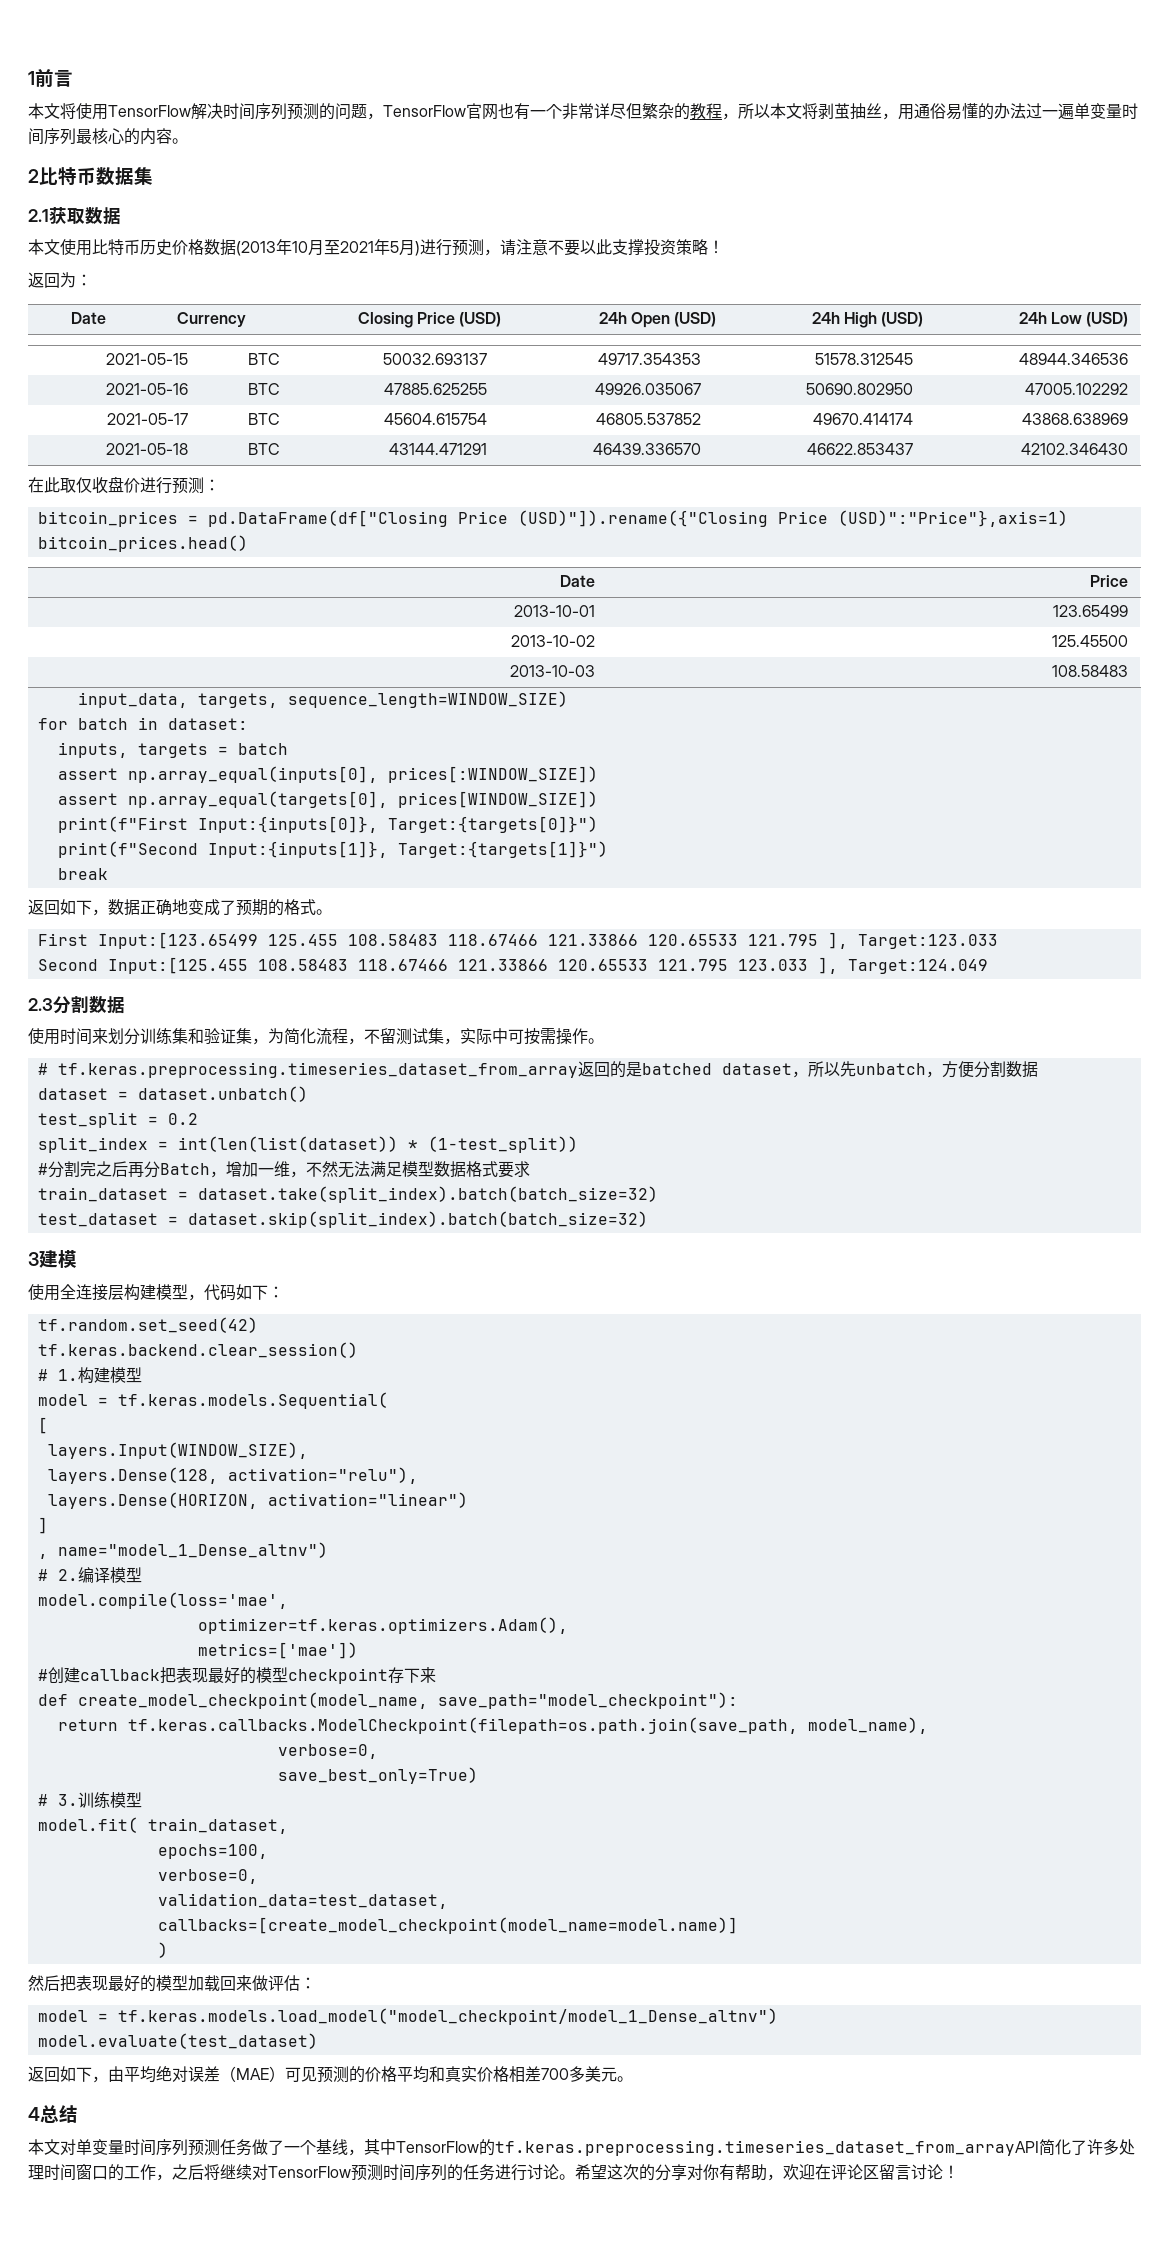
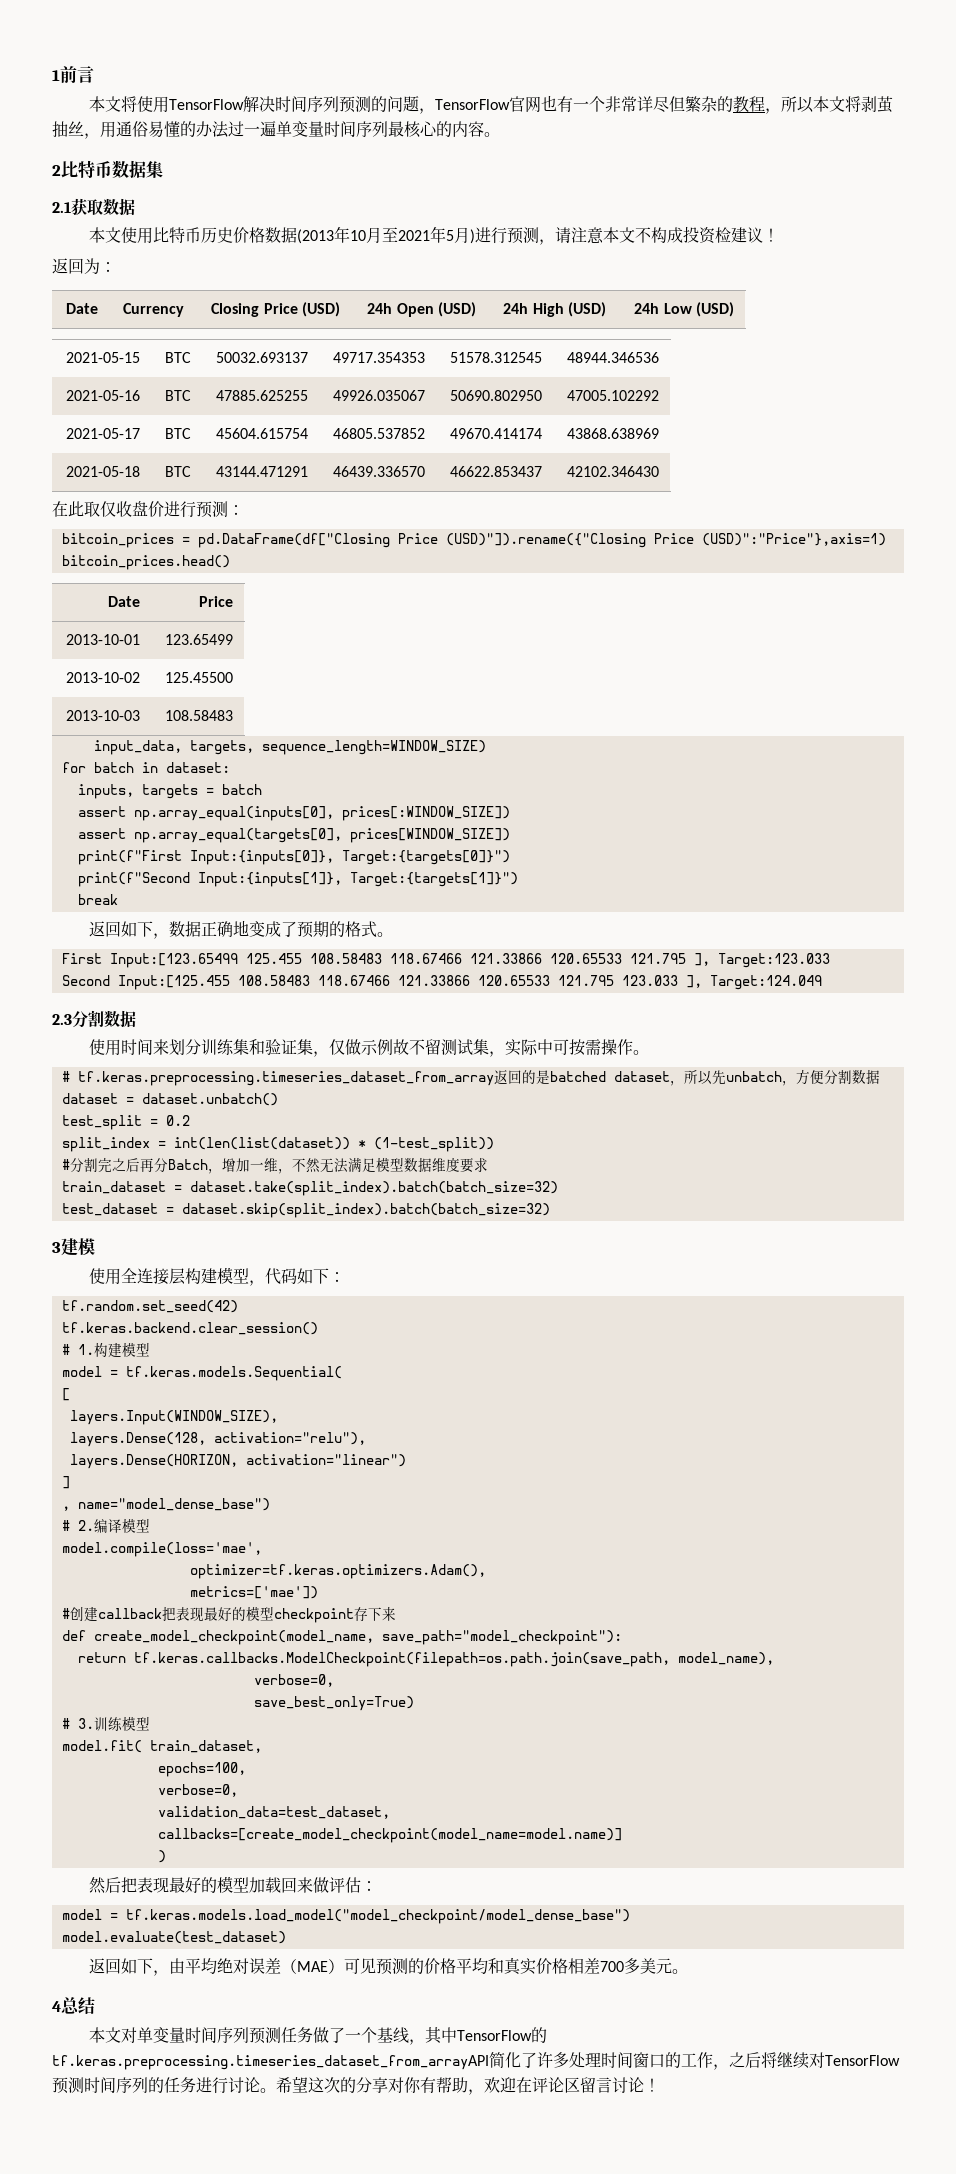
[548,239,708,256] 不要以此支撑投资策略 -> [602,226,763,244] 本文不构成投资检建议
[268,1028,364,1045] 为简化流程， -> [328,1039,409,1055] 仅做示例故
[465,1161,498,1177] 格式 -> [431,1157,460,1172] 维度
[57,1542,328,1558] name="model_1_Dense_altnv") -> [77,1498,270,1511] name="model_dense_base")
[117,2008,778,2025] tf.keras.models.load_model("model_checkpoint/model_1_Dense_altnv") -> [125,1909,630,1924] tf.keras.models.load_model("model_checkpoint/model_dense_base")

